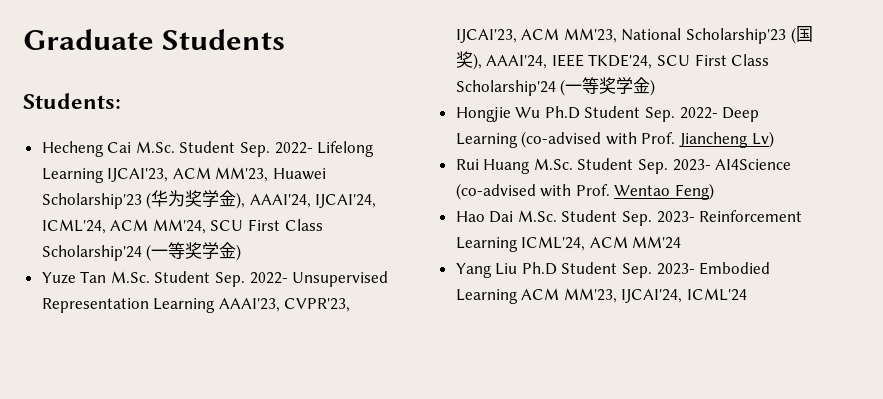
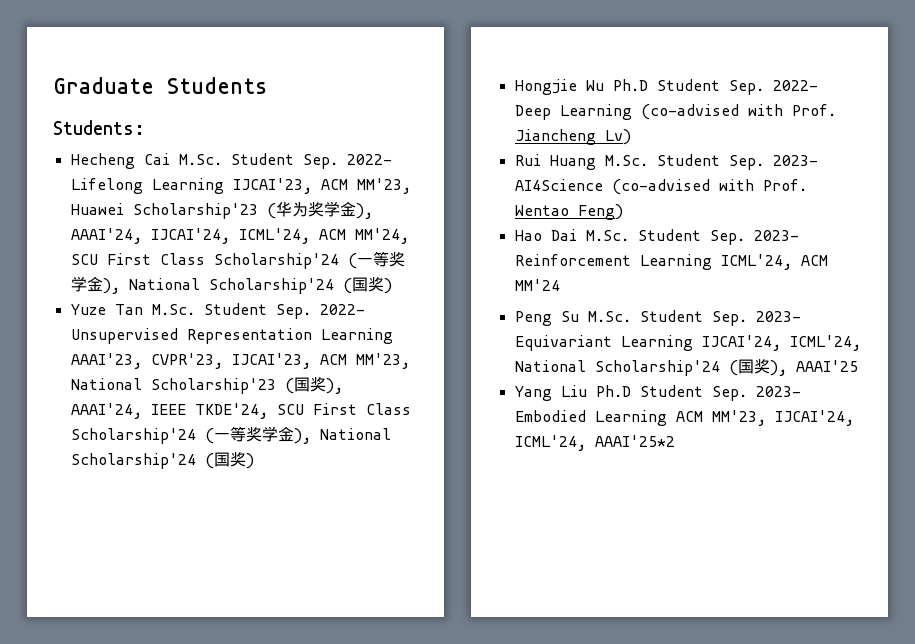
(237, 250) none -> [102,277,384,294] ), National Scholarship'24 (国奖
(651, 85) none -> [293,428,391,444] [70,452,246,469] ), National Scholarship'24 (国奖
(682, 242) none -> [514,310,801,326] [514,335,861,351] [514,359,858,376] // Peng Su M.Sc. Student Sep. 2023- Equivariant Learning IJCAI'24, ICML'24, National Scholarship'24 (国奖), AAAI'25
[687,288,748,301] ICML'24 -> [514,435,675,451] ICML'24, AAAI'25*2

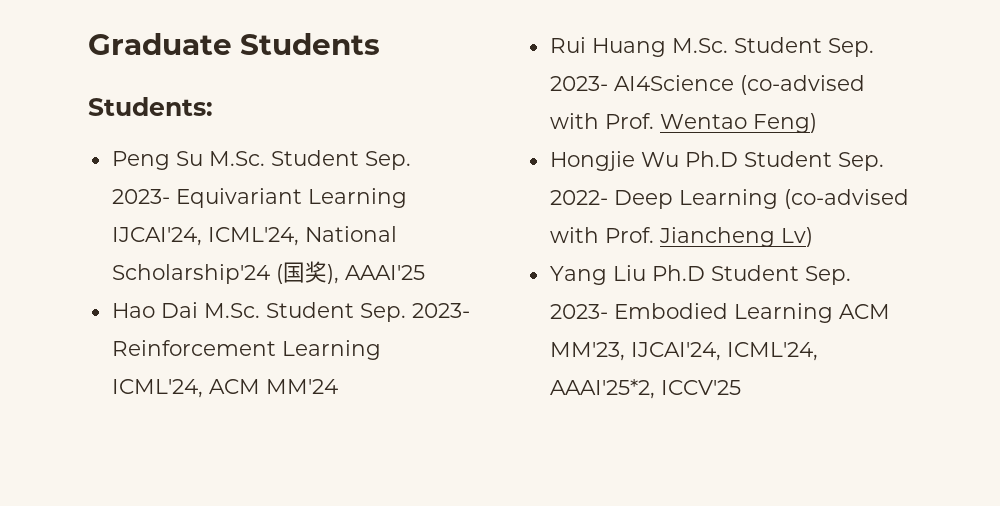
[70,153,392,169] [70,178,411,194] [70,201,373,219] [70,228,409,244] [70,251,405,269] [70,276,392,294] [70,303,365,319] [70,328,393,344] [70,353,410,369] [70,377,343,394] [70,403,411,419] [70,426,391,444] [70,452,254,469] [514,79,818,95] [514,104,836,120] [514,129,631,145] [514,154,818,170] [514,179,807,195] [514,204,623,220] [514,229,799,245] [514,254,828,270] [514,279,560,291] // Hecheng Cai M.Sc. Student Sep. 2022- Lifelong Learning IJCAI'23, ACM MM'23, Huawei Scholarship'23 (华为奖学金), AAAI'24, IJCAI'24, ICML'24, ACM MM'24, SCU First Class Scholarship'24 (一等奖学金), National Scholarship'24 (国奖) // Yuze Tan M.Sc. Student Sep. 2022- Unsupervised Representation Learning AAAI'23, CVPR'23, IJCAI'23, ACM MM'23, National Scholarship'23 (国奖), AAAI'24, IEEE TKDE'24, SCU First Class Scholarship'24 (一等奖学金), National Scholarship'24 (国奖) // Hongjie Wu Ph.D Student Sep. 2022- Deep Learning (co-advised with Prof. Jiancheng Lv) // Rui Huang M.Sc. Student Sep. 2023- AI4Science (co-advised with Prof. Wentao Feng) // Hao Dai M.Sc. Student Sep. 2023- Reinforcement Learning ICML'24, ACM MM'24 -> (213, 106) none
(858, 366) none -> [111,302,470,322] [111,340,381,360] [111,379,338,398] [549,37,874,57] [549,75,865,95] [549,113,817,133] [549,151,884,171] [549,189,909,209] [549,227,813,247] // Hao Dai M.Sc. Student Sep. 2023- Reinforcement Learning ICML'24, ACM MM'24 // Rui Huang M.Sc. Student Sep. 2023- AI4Science (co-advised with Prof. Wentao Feng) // Hongjie Wu Ph.D Student Sep. 2022- Deep Learning (co-advised with Prof. Jiancheng Lv)
[594,435,675,447] AAAI'25*2 -> [549,379,741,399] AAAI'25*2, ICCV'25

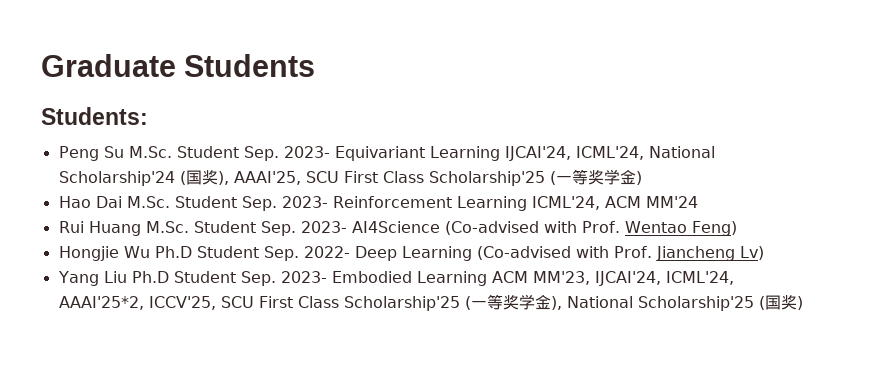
[344,265,425,280] AAAI'25 -> [233,169,642,186] AAAI'25, SCU First Class Scholarship'25 (一等奖学金)
[739,75,865,95] (co-advised -> [444,221,539,235] (Co-advised
[783,189,909,209] (co-advised -> [476,246,571,260] (Co-advised
[660,380,741,395] ICCV'25 -> [148,294,803,311] ICCV'25, SCU First Class Scholarship'25 (一等奖学金), National Scholarship'25 (国奖)

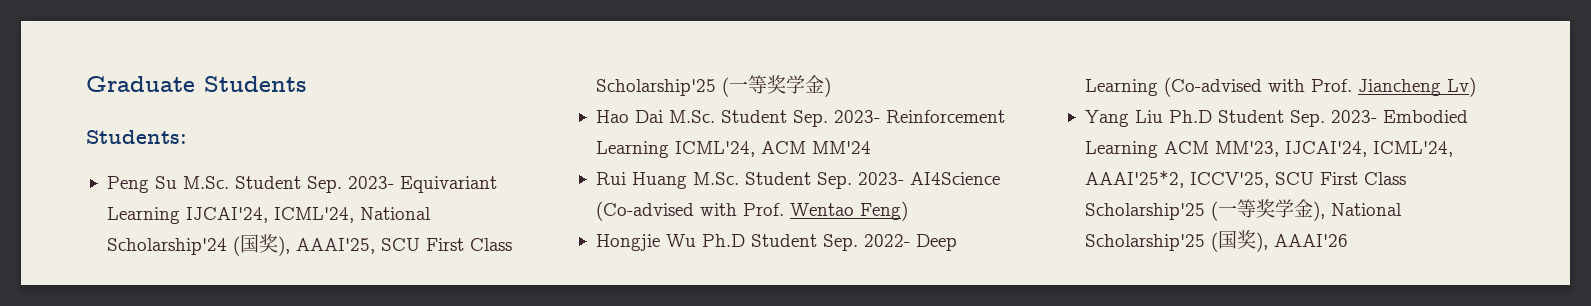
[796,296,803,310] ) -> [1255,232,1348,252] ), AAAI'26

